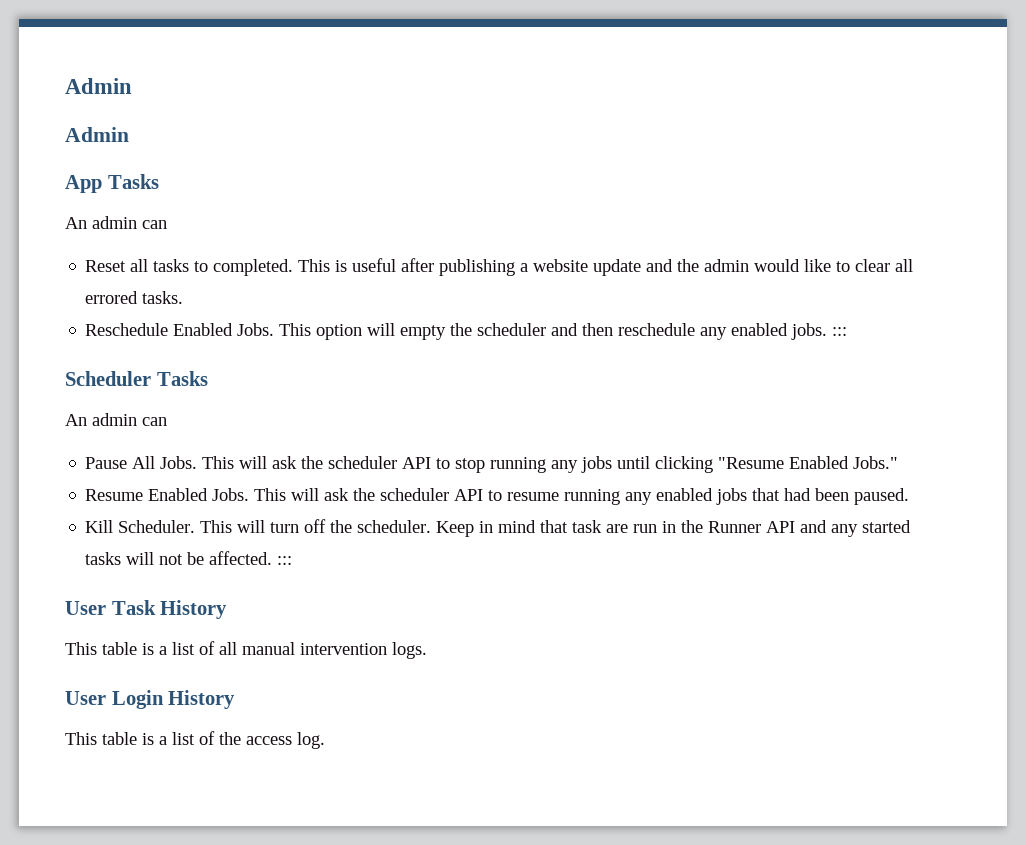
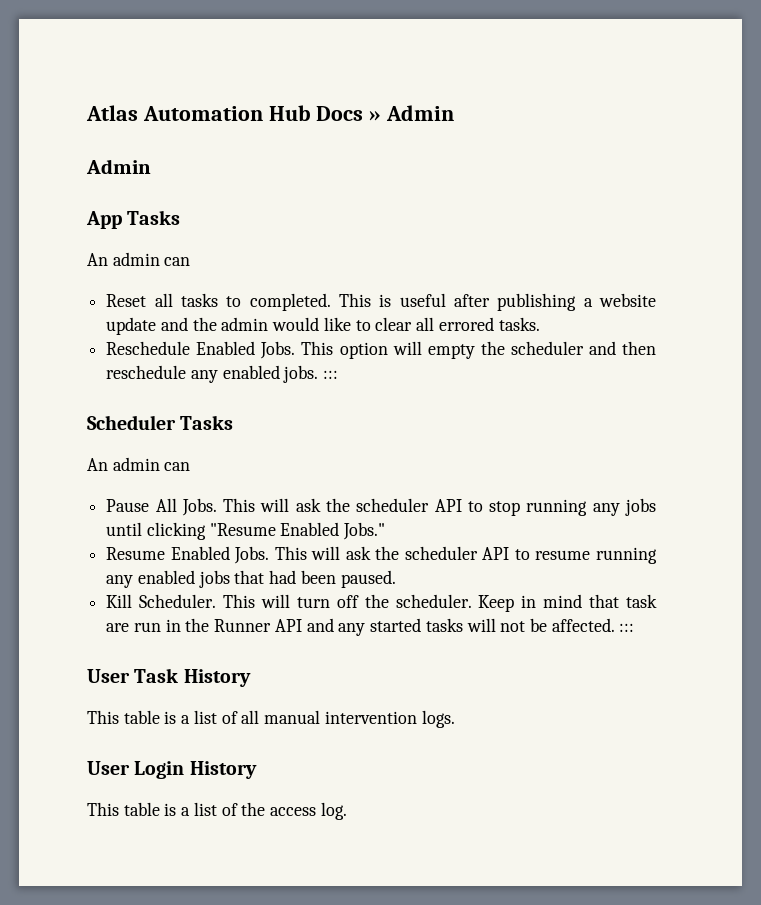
(65, 86) none -> [86,105,382,121] Atlas Automation Hub Docs »

